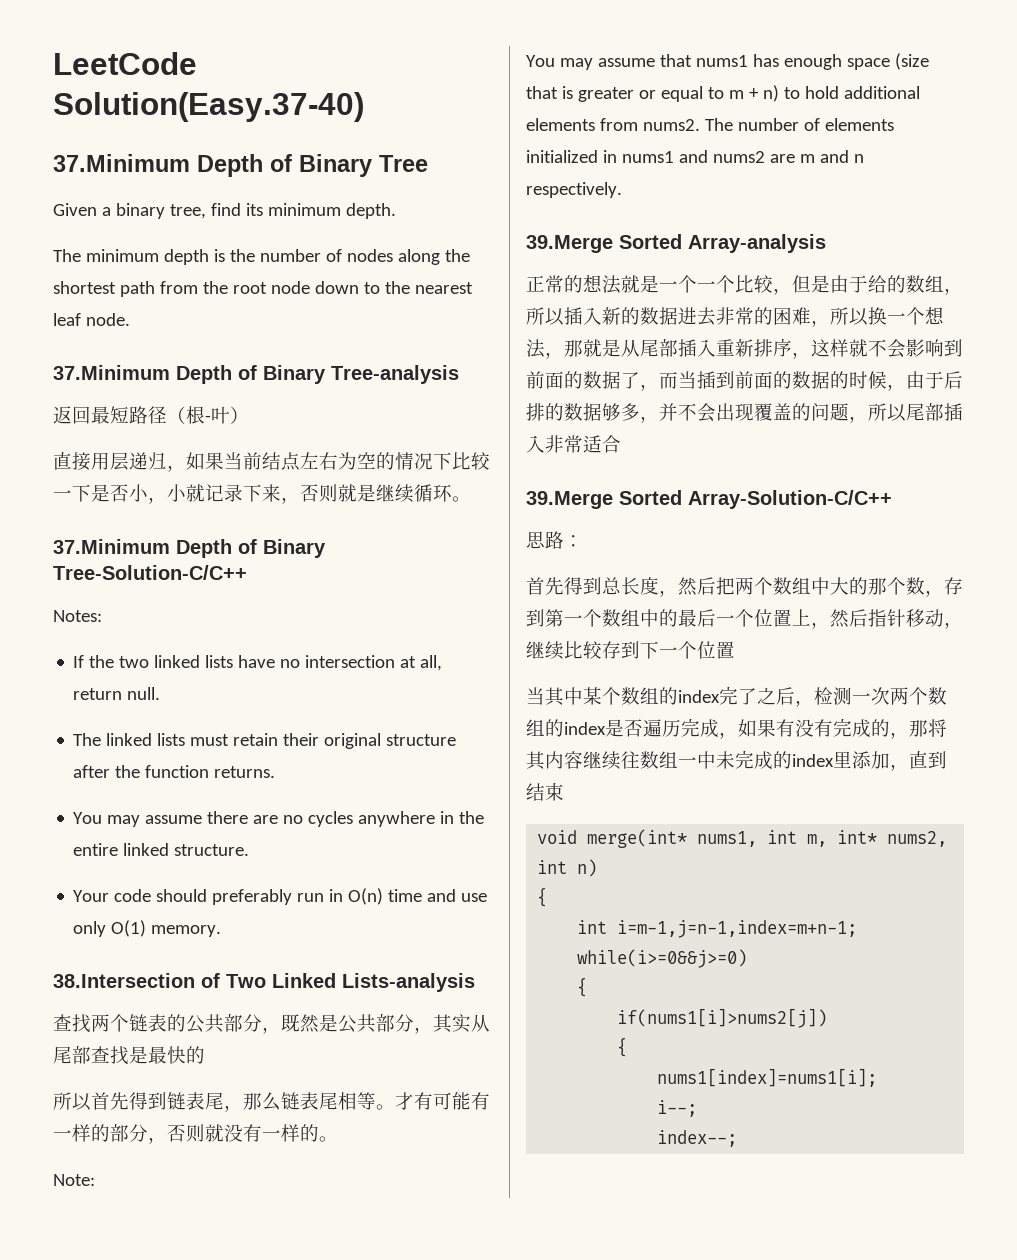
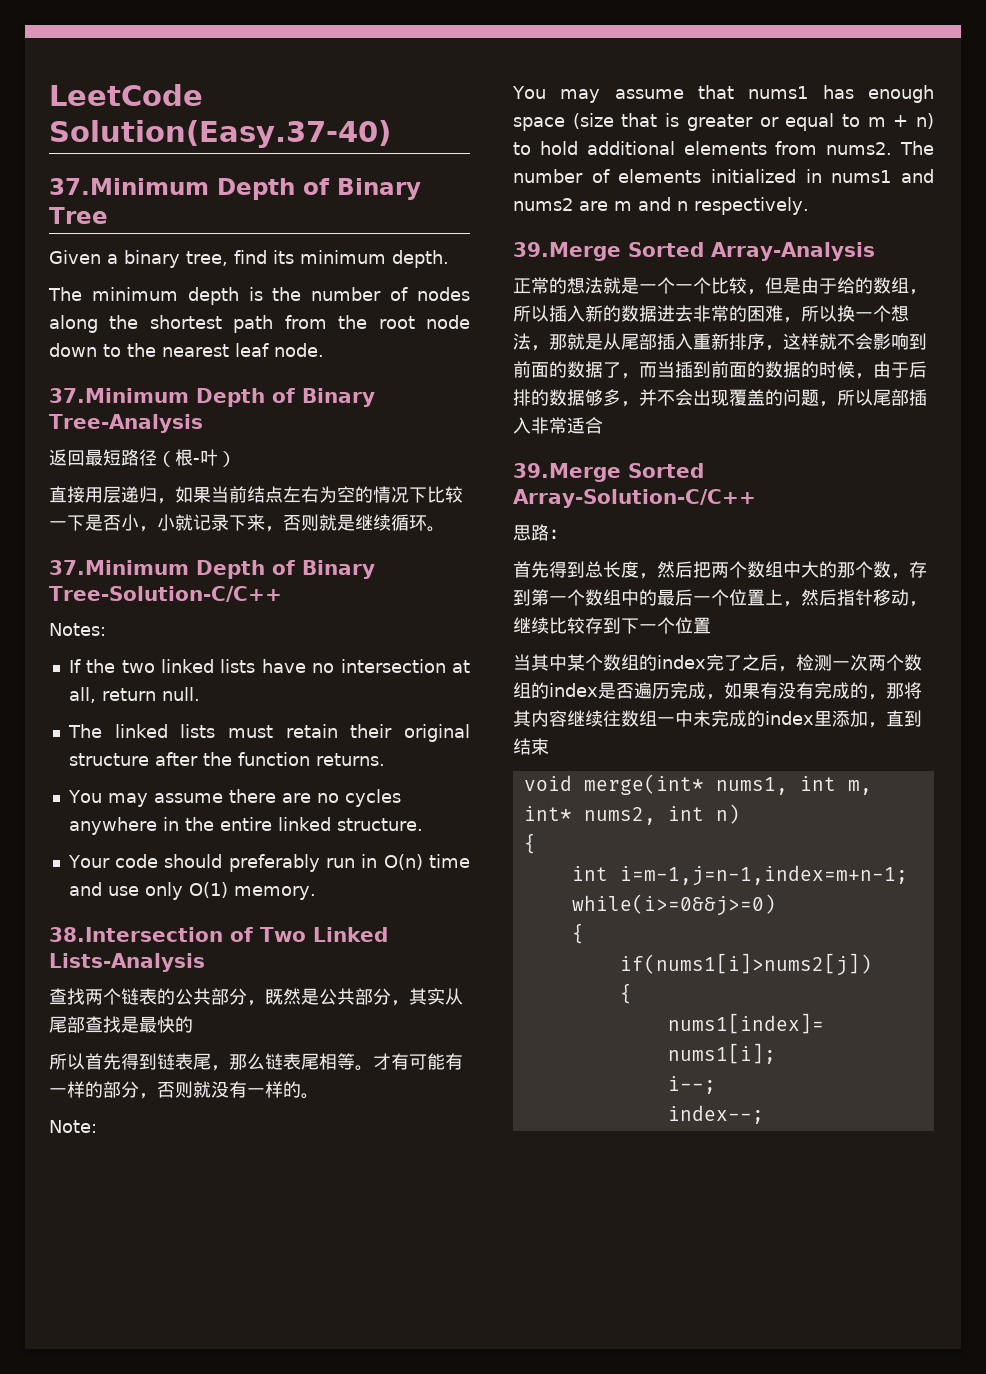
[331,365,459,384] Tree-analysis -> [49,414,203,433] Tree-Analysis
[342,973,475,992] Lists-analysis -> [49,953,205,972] Lists-Analysis
[688,234,826,253] Array-analysis -> [711,242,875,261] Array-Analysis

